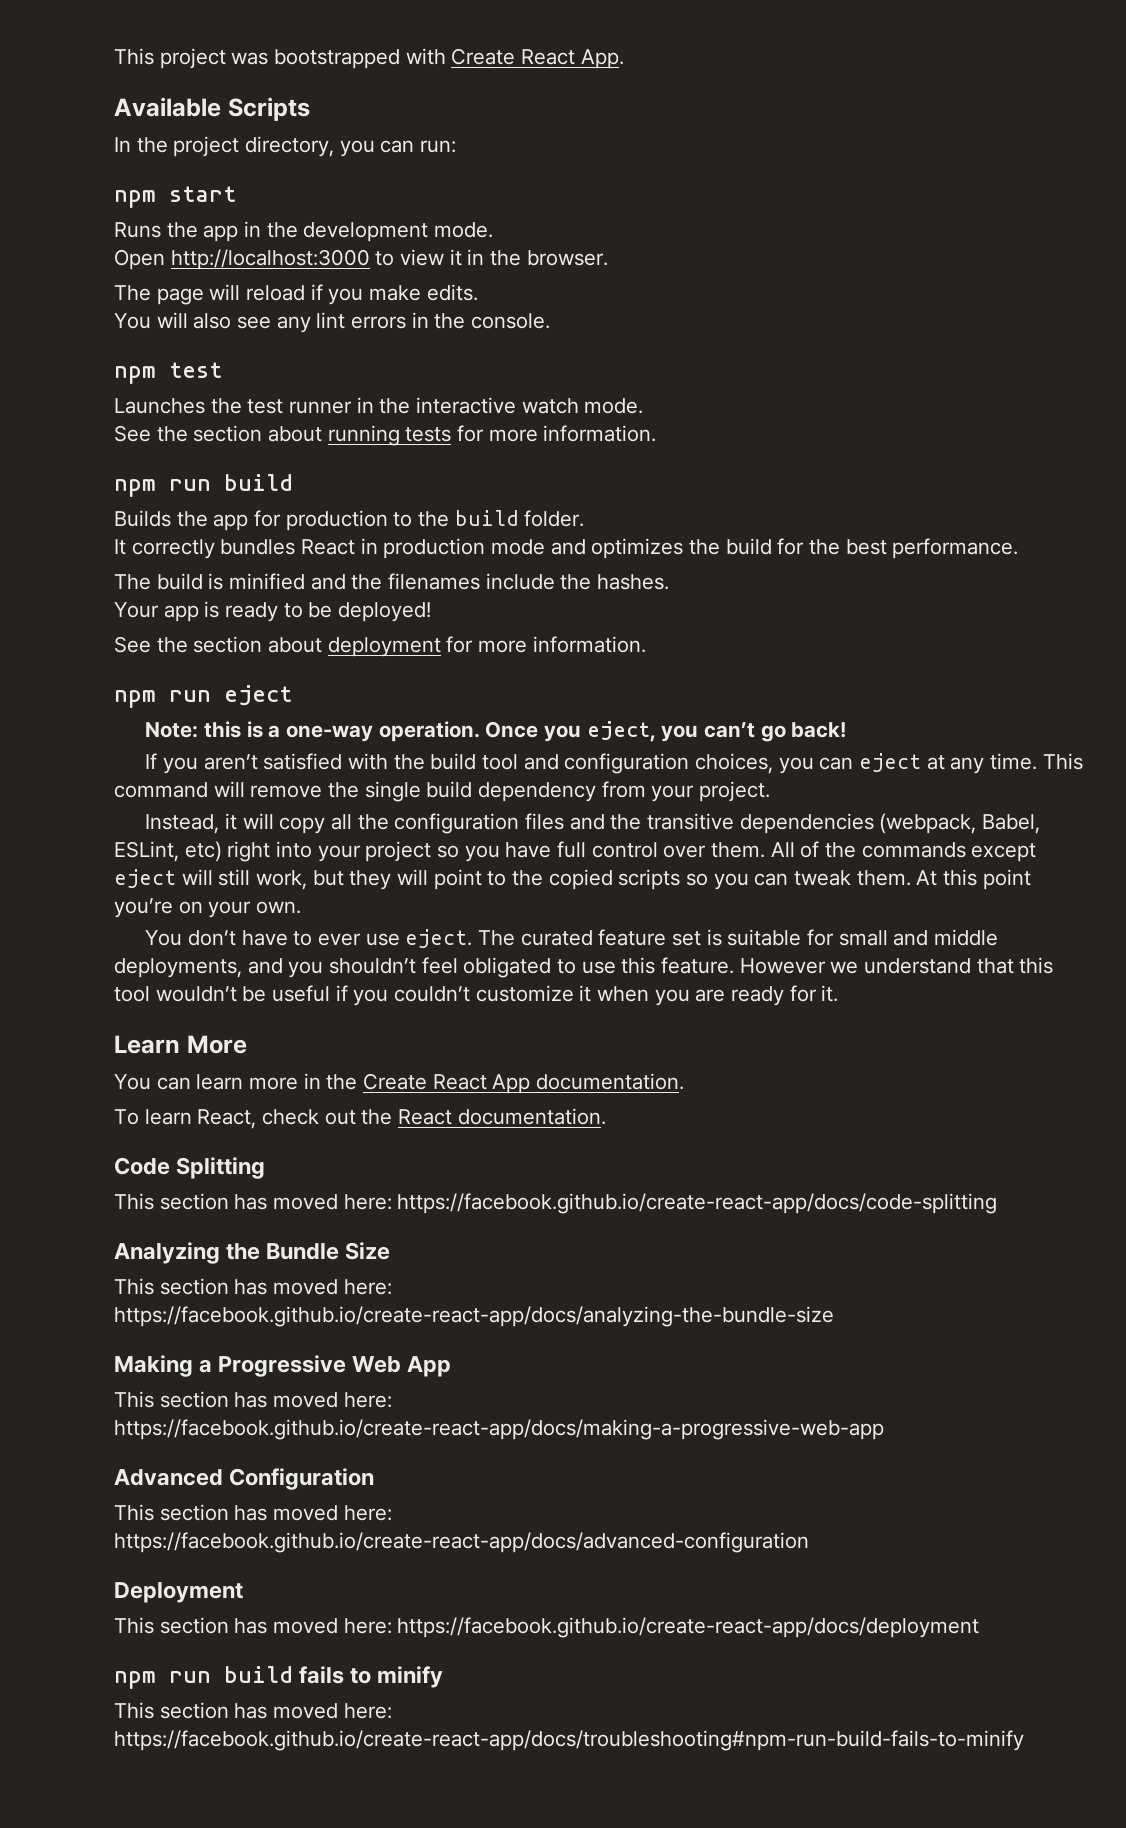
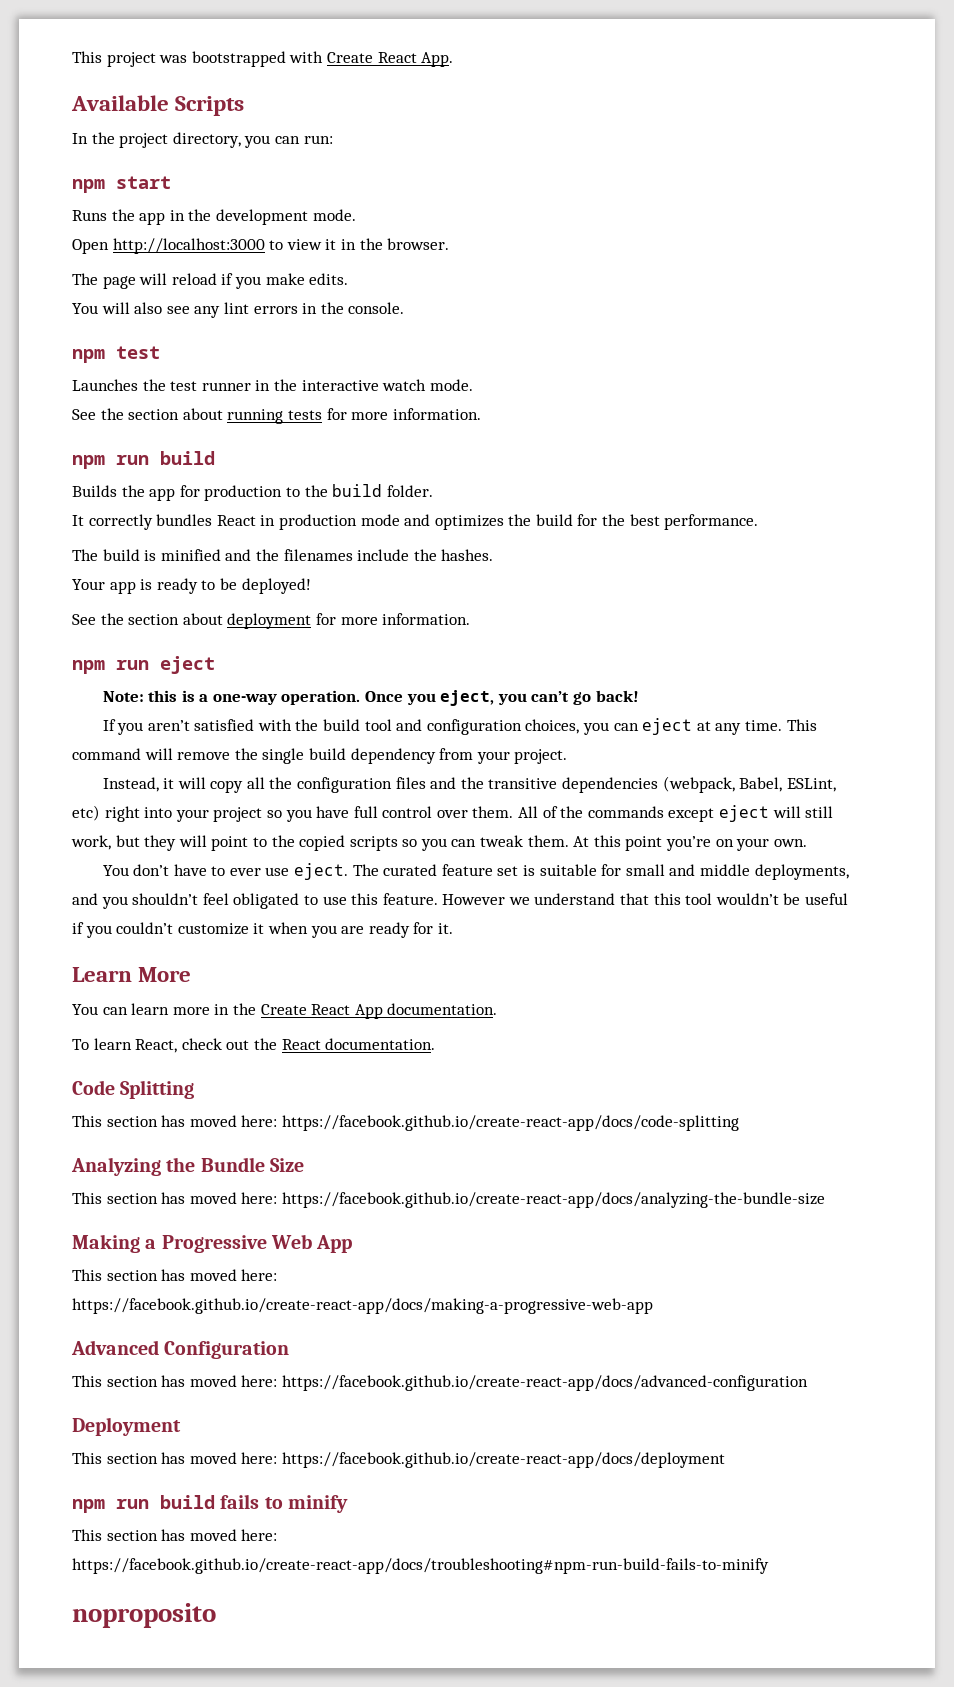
(1024, 1740) none -> [72,1603,216,1628] // noproposito

